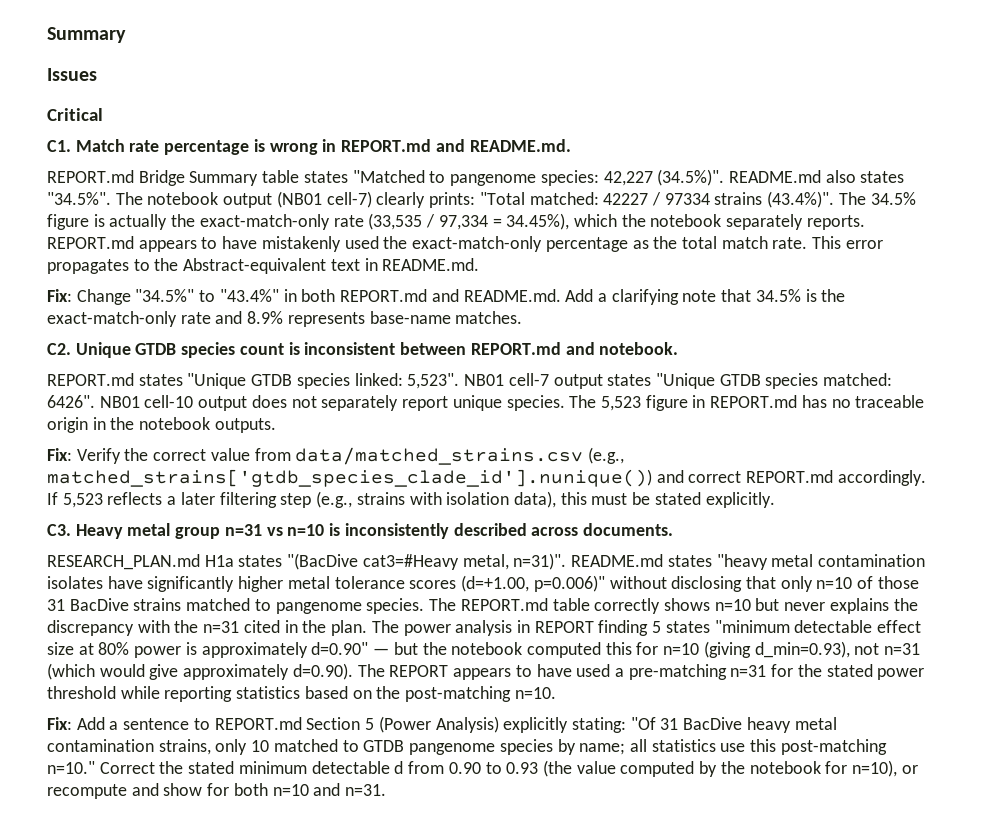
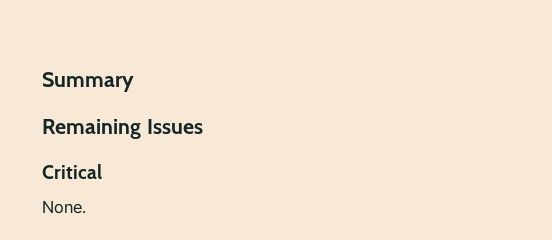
(126, 35) none -> [42,119,141,139] Remaining
[47,139,571,155] [47,169,905,186] [47,191,916,208] [47,213,865,230] [47,236,883,252] [47,258,480,274] [47,289,846,305] [47,311,523,327] [47,342,679,358] [47,373,893,389] [47,395,925,411] [47,417,276,433] [47,447,625,465] [47,469,926,487] [47,491,775,508] [47,523,673,539] [47,553,925,570] [47,575,919,592] [47,598,918,614] [47,620,922,636] [47,641,921,658] [47,663,925,680] [47,686,556,702] [47,716,837,733] [47,739,887,755] [47,760,918,777] [47,783,387,799] C1. Match rate percentage is wrong in REPORT.md and README.md. // REPORT.md Bridge Summary table states "Matched to pangenome species: 42,227 (34.5%)". README.md also states "34.5%". The notebook output (NB01 cell-7) clearly prints: "Total matched: 42227 / 97334 strains (43.4%)". The 34.5% figure is actually the exact-match-only rate (33,535 / 97,334 = 34.45%), which the notebook separately reports. REPORT.md appears to have mistakenly used the exact-match-only percentage as the total match rate. This error propagates to the Abstract-equivalent text in README.md. // Fix: Change "34.5%" to "43.4%" in both REPORT.md and README.md. Add a clarifying note that 34.5% is the exact-match-only rate and 8.9% represents base-name matches. // C2. Unique GTDB species count is inconsistent between REPORT.md and notebook. // REPORT.md states "Unique GTDB species linked: 5,523". NB01 cell-7 output states "Unique GTDB species matched: 6426". NB01 cell-10 output does not separately report unique species. The 5,523 figure in REPORT.md has no traceable origin in the notebook outputs. // Fix: Verify the correct value from data/matched_strains.csv (e.g., matched_strains['gtdb_species_clade_id'].nunique()) and correct REPORT.md accordingly. If 5,523 reflects a later filtering step (e.g., strains with isolation data), this must be stated explicitly. // C3. Heavy metal group n=31 vs n=10 is inconsistently described across documents. // RESEARCH_PLAN.md H1a states "(BacDive cat3=#Heavy metal, n=31)". README.md states "heavy metal contamination isolates have significantly higher metal tolerance scores (d=+1.00, p=0.006)" without disclosing that only n=10 of those 31 BacDive strains matched to pangenome species. The REPORT.md table correctly shows n=10 but never explains the discrepancy with the n=31 cited in the plan. The power analysis in REPORT finding 5 states "minimum detectable effect size at 80% power is approximately d=0.90" — but the notebook computed this for n=10 (giving d_min=0.93), not n=31 (which would give approximately d=0.90). The REPORT appears to have used a pre-matching n=31 for the stated power threshold while reporting statistics based on the post-matching n=10. // Fix: Add a sentence to REPORT.md Section 5 (Power Analysis) explicitly stating: "Of 31 BacDive heavy metal contamination strains, only 10 matched to GTDB pangenome species by name; all statistics use this post-matching n=10." Correct the stated minimum detectable d from 0.90 to 0.93 (the value computed by the notebook for n=10), or recompute and show for both n=10 and n=31. -> [42,200,86,214] None.

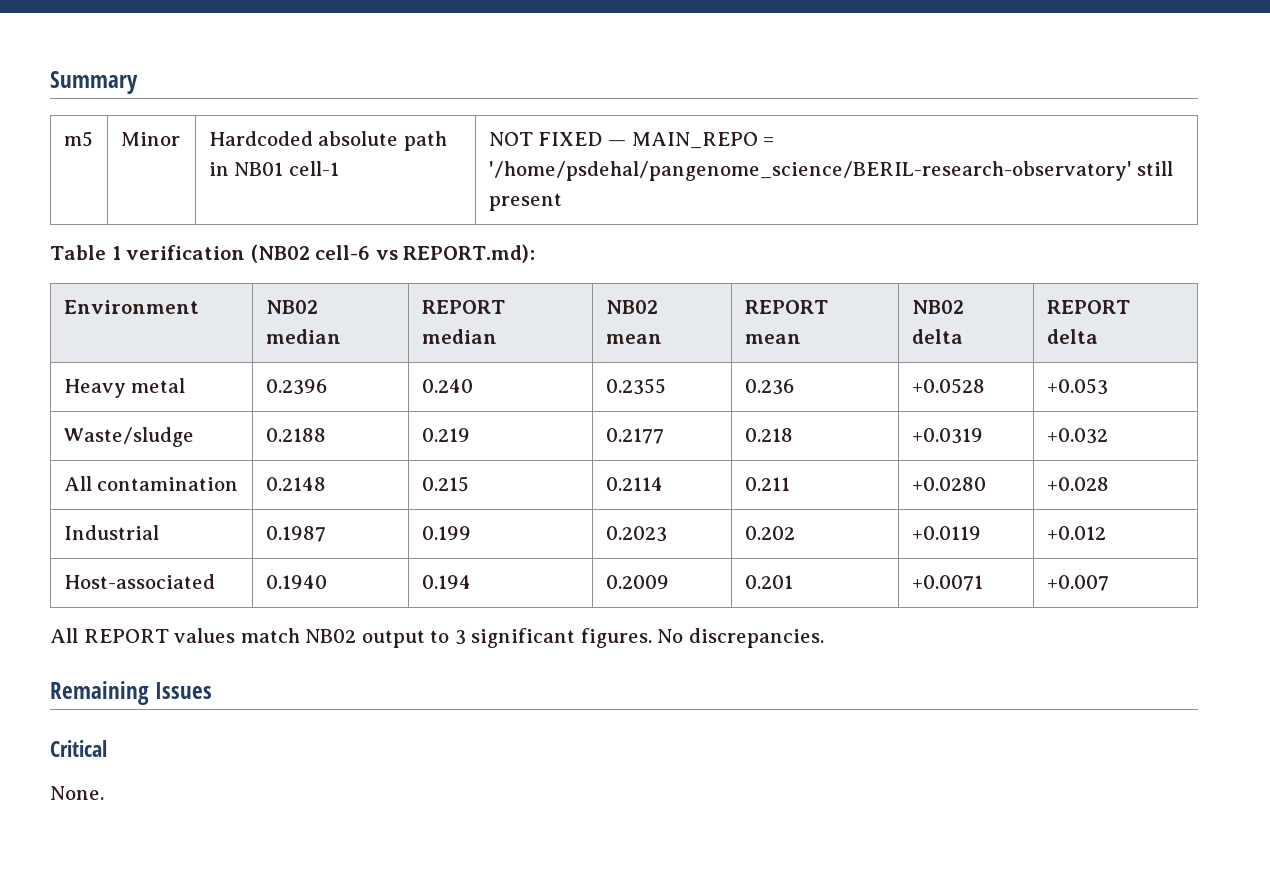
(134, 82) none -> [63,131,93,147] [120,132,180,146] [208,131,447,151] [208,161,339,176] [488,132,775,149] [488,161,1174,181] [488,193,562,211] [50,244,536,263] [63,300,199,314] [265,300,318,314] [265,329,341,344] [421,300,505,314] [421,329,497,344] [605,300,658,314] [605,334,662,344] [744,300,828,314] [744,334,801,344] [911,300,964,314] [911,329,963,344] [1046,300,1130,314] [1046,329,1098,344] [63,378,186,398] [265,379,327,395] [421,379,473,393] [605,378,666,395] [744,379,794,395] [911,378,985,394] [1046,378,1108,395] [63,427,194,447] [265,428,326,442] [421,428,470,442] [605,428,664,444] [744,428,793,442] [911,428,983,444] [1046,428,1108,444] [63,476,239,491] [265,477,326,491] [421,476,469,492] [605,477,663,491] [744,477,790,491] [911,477,986,491] [1046,477,1109,491] [63,525,159,540] [265,526,326,542] [421,526,471,540] [605,526,667,542] [744,526,795,540] [911,526,981,540] [1046,526,1106,540] [63,574,215,589] [265,575,327,589] [421,575,471,589] [605,575,669,589] [744,575,793,589] [911,575,983,591] [1046,575,1109,591] [50,628,824,648] // m5 | Minor | Hardcoded absolute path in NB01 cell-1 | NOT FIXED — MAIN_REPO = '/home/psdehal/pangenome_science/BERIL-research-observatory' still present // Table 1 verification (NB02 cell-6 vs REPORT.md): // Environment | NB02 median | REPORT median | NB02 mean | REPORT mean | NB02 delta | REPORT delta // Heavy metal | 0.2396 | 0.240 | 0.2355 | 0.236 | +0.0528 | +0.053 // Waste/sludge | 0.2188 | 0.219 | 0.2177 | 0.218 | +0.0319 | +0.032 // All contamination | 0.2148 | 0.215 | 0.2114 | 0.211 | +0.0280 | +0.028 // Industrial | 0.1987 | 0.199 | 0.2023 | 0.202 | +0.0119 | +0.012 // Host-associated | 0.1940 | 0.194 | 0.2009 | 0.201 | +0.0071 | +0.007 // All REPORT values match NB02 output to 3 significant figures. No discrepancies.

